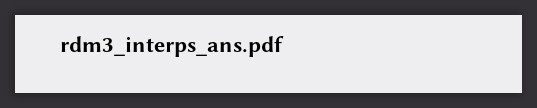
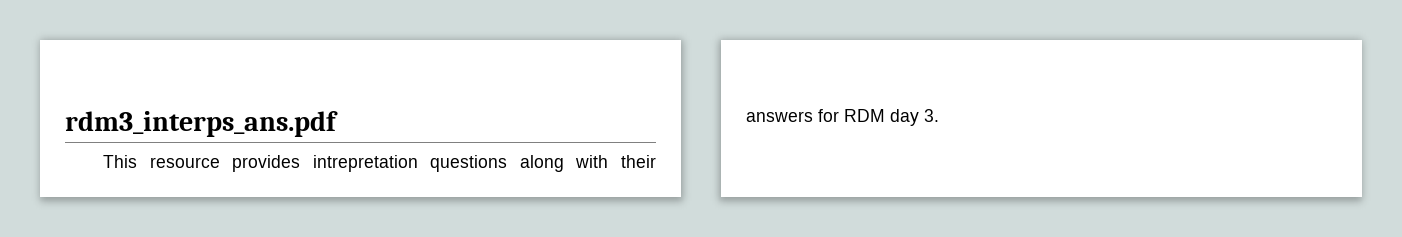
(284, 46) none -> [103,155,656,172] [746,109,939,126] // This resource provides intrepretation questions along with their answers for RDM day 3.

